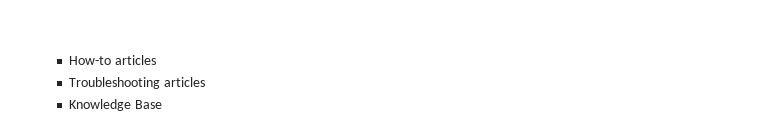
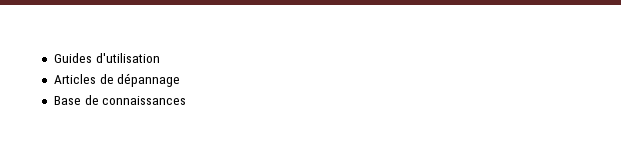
[69,55,157,65] [69,77,206,89] [69,99,163,111] How-to articles // Troubleshooting articles // Knowledge Base -> [53,53,160,63] [53,73,181,87] [53,95,187,105] Guides d'utilisation // Articles de dépannage // Base de connaissances

